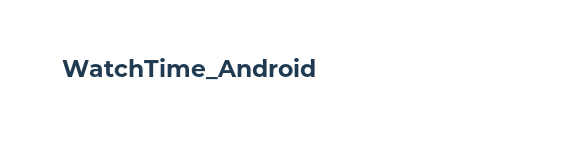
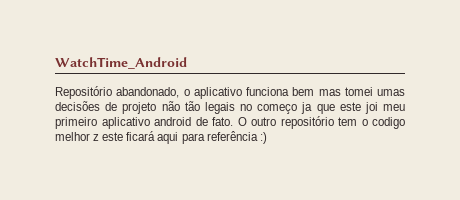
(316, 69) none -> [55,86,405,99] [55,101,406,114] [55,116,405,129] [55,131,267,144] // Repositório abandonado, o aplicativo funciona bem mas tomei umas decisões de projeto não tão legais no começo ja que este joi meu primeiro aplicativo android de fato. O outro repositório tem o codigo melhor z este ficará aqui para referência :)

